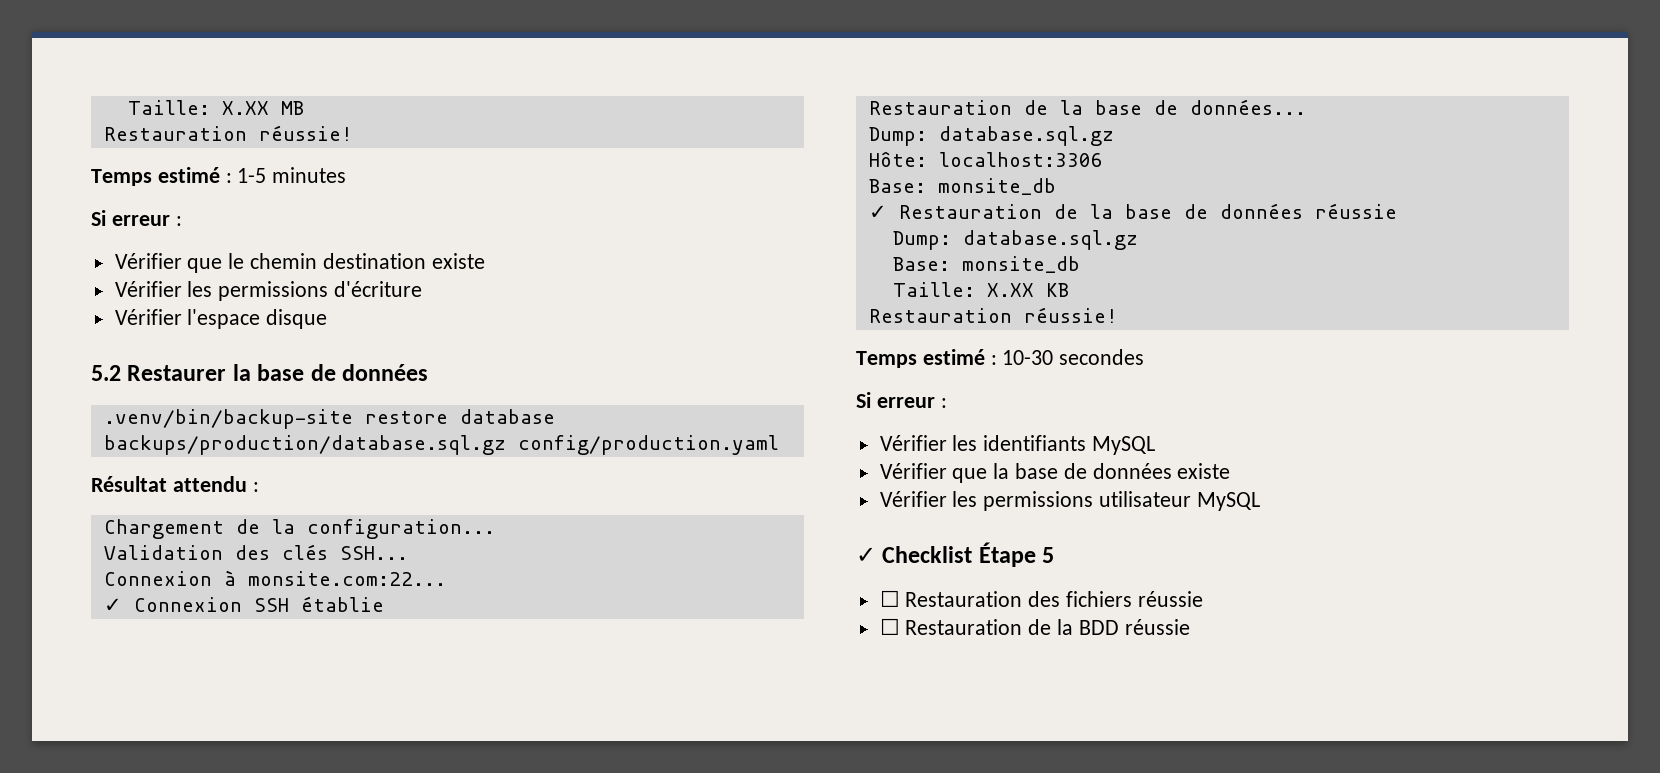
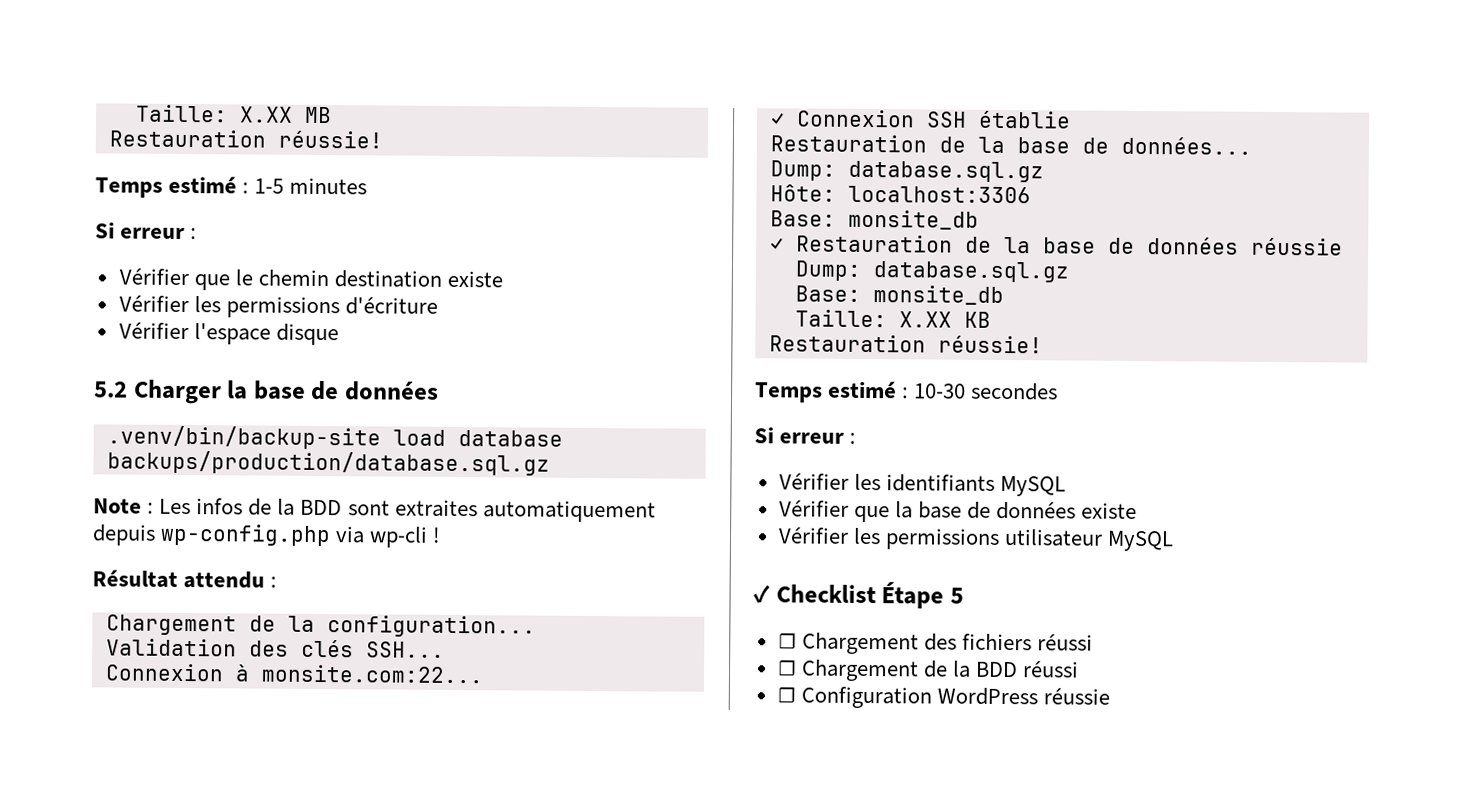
[127,365,227,381] Restaurer -> [132,379,222,405] Charger
[364,411,448,424] restore -> [392,429,446,446] load
[517,435,779,455] config/production.yaml -> [93,498,656,523] [92,523,442,548] // Note : Les infos de la BDD sont extraites automatiquement depuis wp-config.php via wp-cli !
[905,591,1023,607] Restauration -> [801,632,919,655] Chargement
[1137,591,1203,607] [879,618,1119,635] réussie // ☐ Restauration de la BDD -> [1037,633,1094,651] [776,659,1080,682] [776,686,1038,709] réussi // ☐ Chargement de la BDD réussi // ☐ Configuration WordPress

